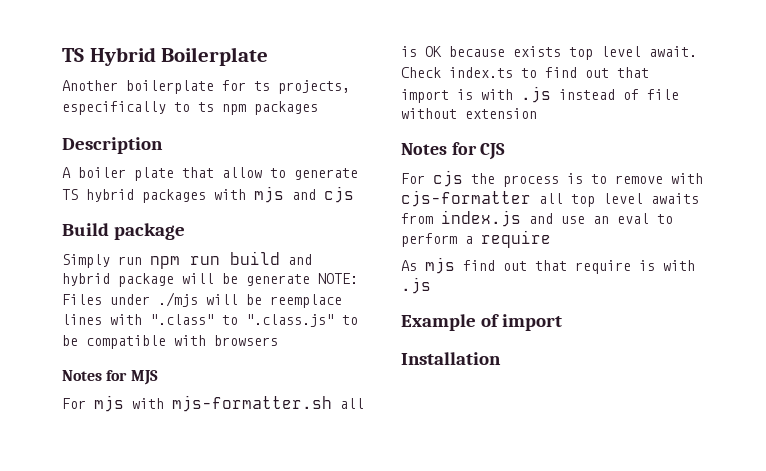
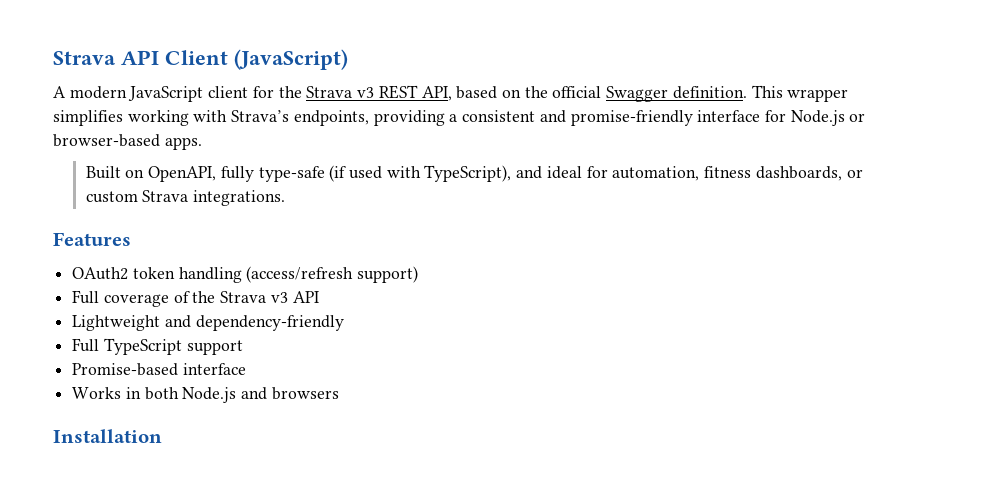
[62,47,269,66] [62,80,350,94] [62,101,318,115] [62,137,163,154] [62,167,358,181] [62,186,354,203] [62,223,186,240] [62,251,312,269] [62,273,358,287] [62,292,342,308] [62,314,358,327] [62,335,278,349] [62,370,158,385] [62,395,364,412] [401,46,697,60] [401,67,649,78] [401,86,679,103] [401,108,537,119] [401,142,506,160] [401,170,703,187] [401,190,699,207] [401,210,673,227] [401,230,551,248] [401,257,695,274] [401,277,431,294] [401,314,563,331] TS Hybrid Boilerplate // Another boilerplate for ts projects, especifically to ts npm packages // Description // A boiler plate that allow to generate TS hybrid packages with mjs and cjs // Build package // Simply run npm run build and hybrid package will be generate NOTE: Files under ./mjs will be reemplace lines with ".class" to ".class.js" to be compatible with browsers // Notes for MJS // For mjs with mjs-formatter.sh all is OK because exists top level await. Check index.ts to find out that import is with .js instead of file without extension // Notes for CJS // For cjs the process is to remove with cjs-formatter all top level awaits from index.js and use an eval to perform a require // As mjs find out that require is with .js // Example of import -> [53,49,348,70] [53,85,849,102] [53,110,866,126] [53,134,202,150] [85,165,863,182] [85,190,286,206] [53,232,131,246] [72,266,419,283] [72,290,319,307] [72,315,344,331] [72,338,243,355] [72,363,246,376] [72,387,339,403] Strava API Client (JavaScript) // A modern JavaScript client for the Strava v3 REST API, based on the official Swagger definition. This wrapper simplifies working with Strava’s endpoints, providing a consistent and promise-friendly interface for Node.js or browser-based apps. // Built on OpenAPI, fully type-safe (if used with TypeScript), and ideal for automation, fitness dashboards, or custom Strava integrations. // Features // OAuth2 token handling (access/refresh support) // Full coverage of the Strava v3 API // Lightweight and dependency-friendly // Full TypeScript support // Promise-based interface // Works in both Node.js and browsers

